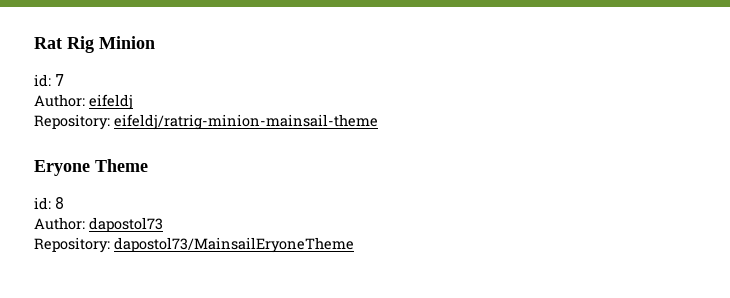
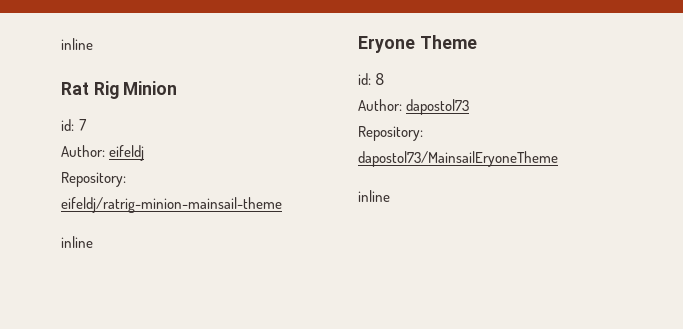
(34, 43) none -> [61,38,93,50] inline //
(378, 122) none -> [61,236,93,248] // inline
(354, 245) none -> [358,190,390,202] // inline

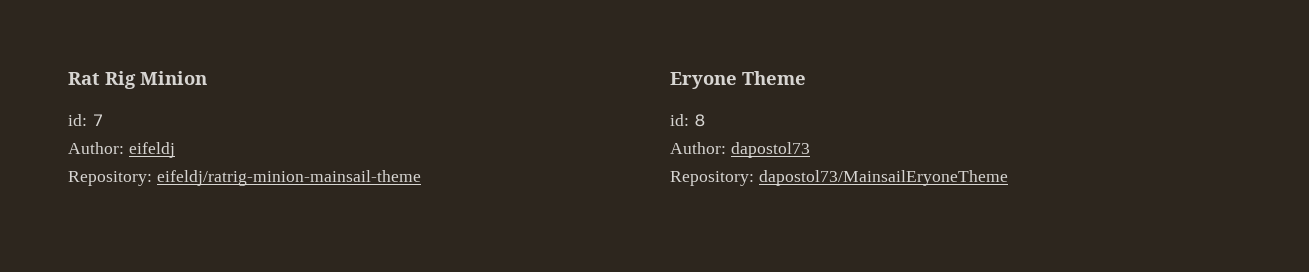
[61,38,93,50] inline // -> (68, 78) none
[61,236,93,248] // inline -> (421, 178) none
[358,190,390,202] // inline -> (1008, 178) none

